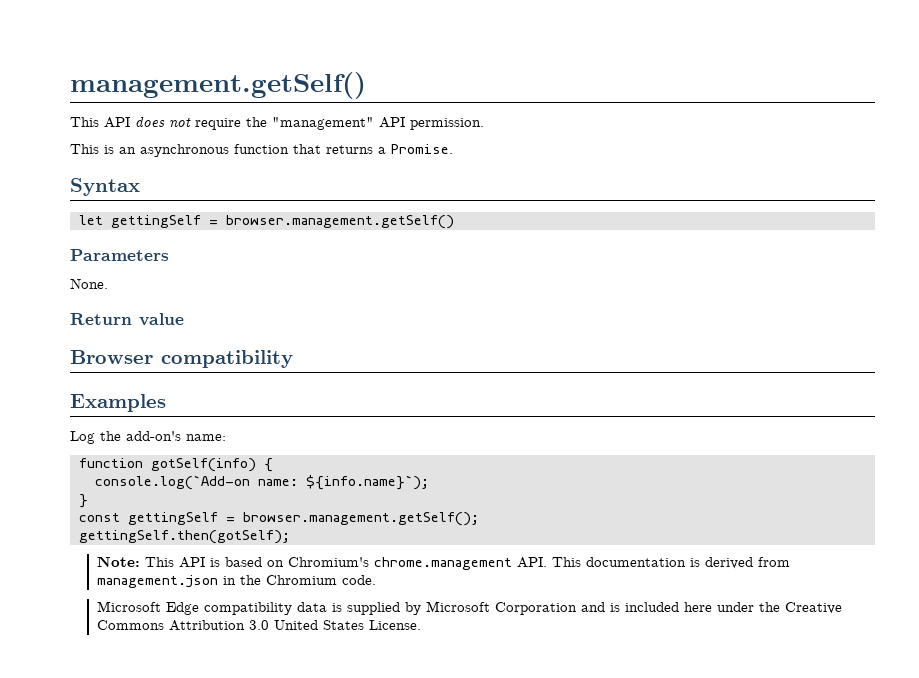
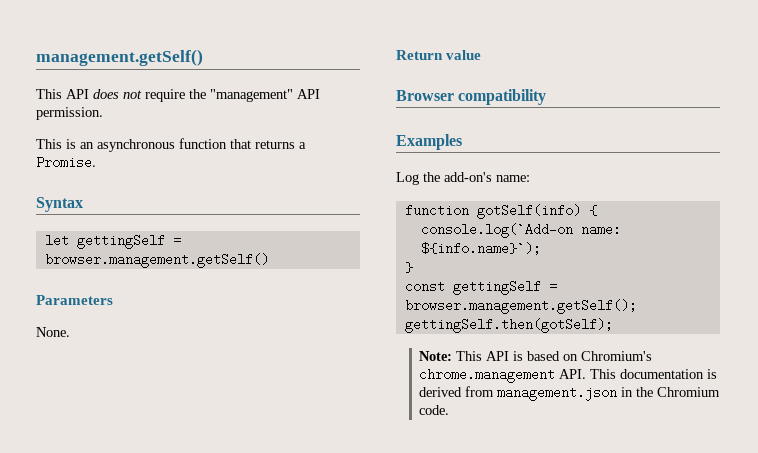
[96,601,842,615] [96,620,421,631] // Microsoft Edge compatibility data is supplied by Microsoft Corporation and is included here under the Creative Commons Attribution 3.0 United States License. -> (450, 410) none

